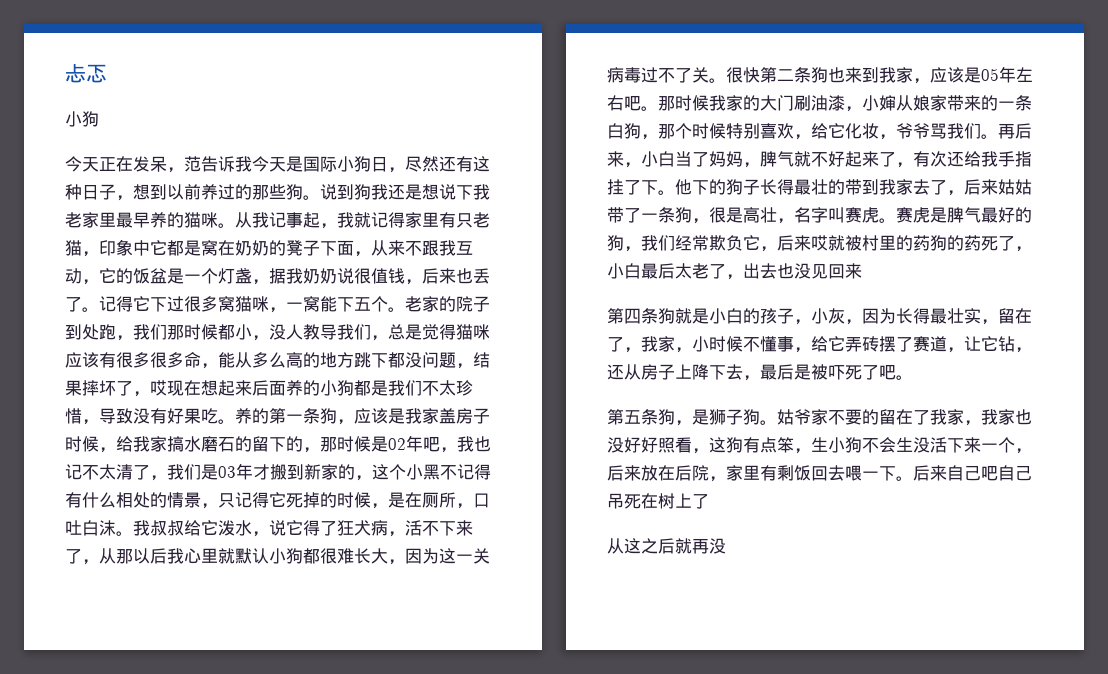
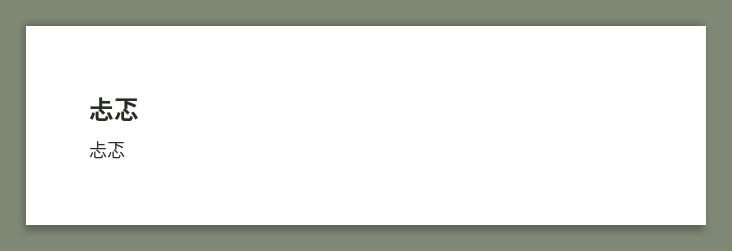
[65,111,99,127] [65,156,490,173] [65,184,490,201] [65,212,490,229] [65,239,473,257] [65,267,490,285] [65,296,490,313] [65,324,490,341] [65,352,490,369] [65,380,473,397] [65,408,490,425] [65,435,491,453] [65,463,491,481] [65,492,490,509] [65,520,473,537] [65,548,490,565] [607,66,1033,84] [607,95,1032,112] [607,123,1032,140] [607,151,1032,168] [607,179,1032,196] [607,207,1032,224] [607,235,1032,252] [607,263,862,280] [607,308,1032,325] [607,336,1032,353] [607,364,913,381] [607,409,1032,426] [607,437,1032,454] [607,465,1032,482] [607,493,709,509] [607,538,726,554] 小狗 // 今天正在发呆，范告诉我今天是国际小狗日，尽然还有这种日子，想到以前养过的那些狗。说到狗我还是想说下我老家里最早养的猫咪。从我记事起，我就记得家里有只老猫，印象中它都是窝在奶奶的凳子下面，从来不跟我互动，它的饭盆是一个灯盏，据我奶奶说很值钱，后来也丢了。记得它下过很多窝猫咪，一窝能下五个。老家的院子到处跑，我们那时候都小，没人教导我们，总是觉得猫咪应该有很多很多命，能从多么高的地方跳下都没问题，结果摔坏了，哎现在想起来后面养的小狗都是我们不太珍惜，导致没有好果吃。养的第一条狗，应该是我家盖房子时候，给我家搞水磨石的留下的，那时候是02年吧，我也记不太清了，我们是03年才搬到新家的，这个小黑不记得有什么相处的情景，只记得它死掉的时候，是在厕所，口吐白沫。我叔叔给它泼水，说它得了狂犬病，活不下来了，从那以后我心里就默认小狗都很难长大，因为这一关病毒过不了关。很快第二条狗也来到我家，应该是05年左右吧。那时候我家的大门刷油漆，小婶从娘家带来的一条白狗，那个时候特别喜欢，给它化妆，爷爷骂我们。再后来，小白当了妈妈，脾气就不好起来了，有次还给我手指挂了下。他下的狗子长得最壮的带到我家去了，后来姑姑带了一条狗，很是高壮，名字叫赛虎。赛虎是脾气最好的狗，我们经常欺负它，后来哎就被村里的药狗的药死了，小白最后太老了，出去也没见回来 // 第四条狗就是小白的孩子，小灰，因为长得最壮实，留在了，我家，小时候不懂事，给它弄砖摆了赛道，让它钻，还从房子上降下去，最后是被吓死了吧。 // 第五条狗，是狮子狗。姑爷家不要的留在了我家，我家也没好好照看，这狗有点笨，生小狗不会生没活下来一个，后来放在后院，家里有剩饭回去喂一下。后来自己吧自己吊死在树上了 // 从这之后就再没 -> [89,141,125,159] 忐忑

